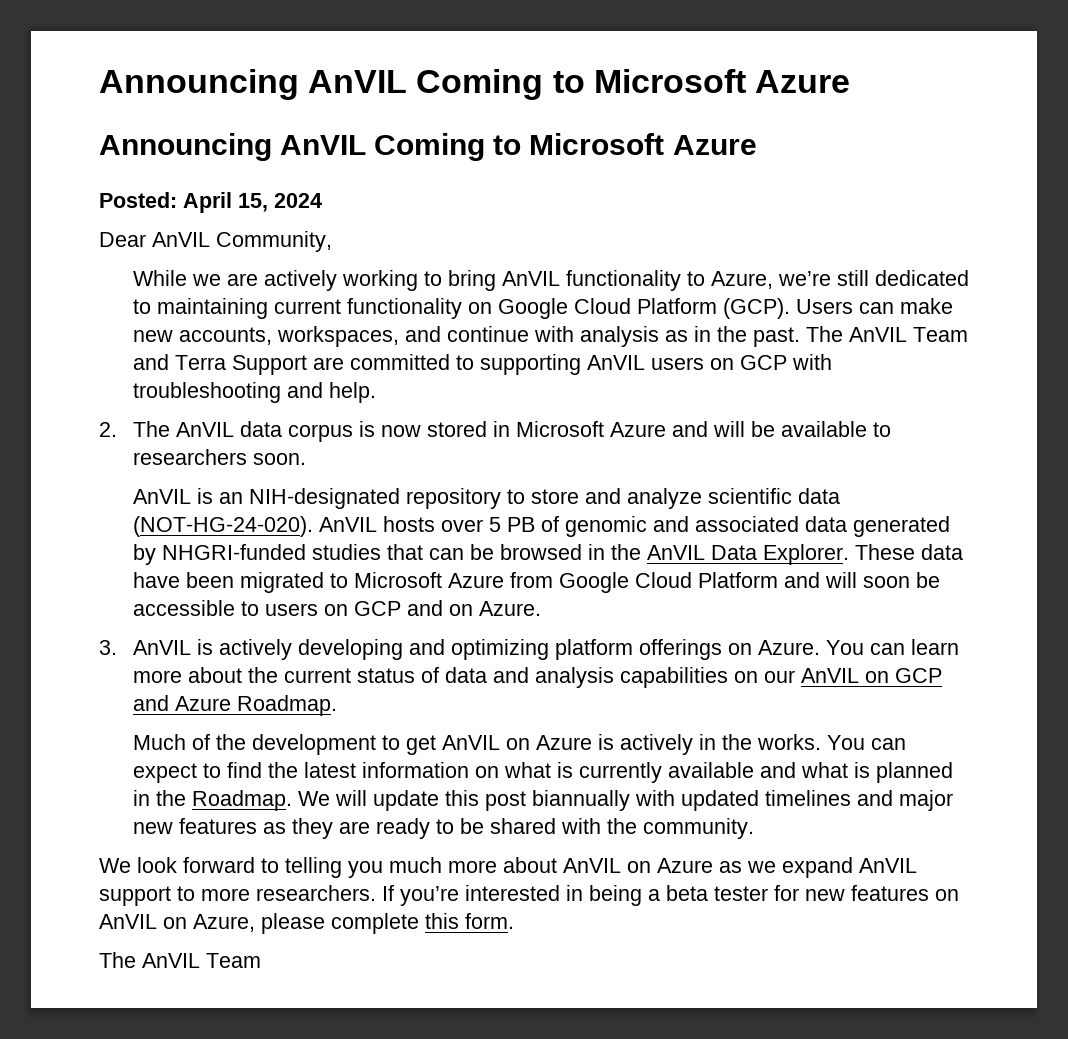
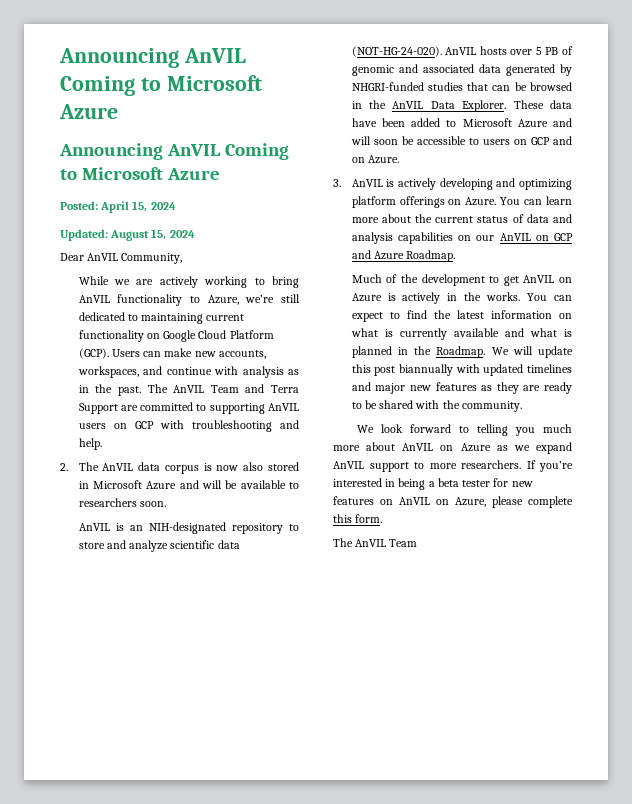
(322, 200) none -> [60,229,195,241] // Updated: August 15, 2024
(421, 431) none -> [243,462,264,471] also
[239,572,778,593] migrated to Microsoft Azure from Google Cloud Platform -> [411,118,548,128] added to Microsoft Azure

